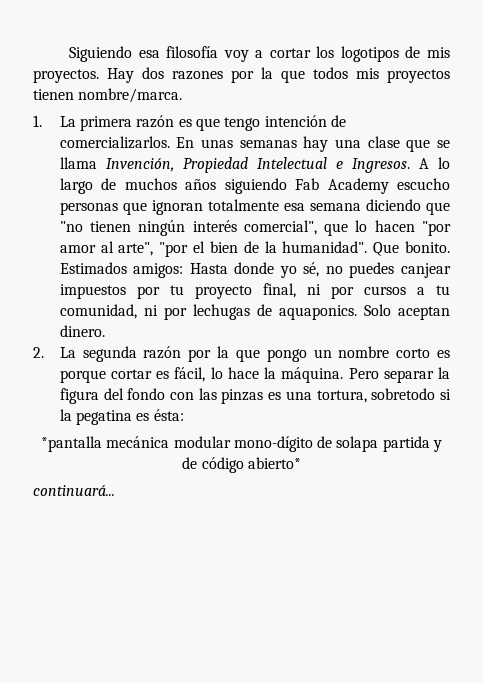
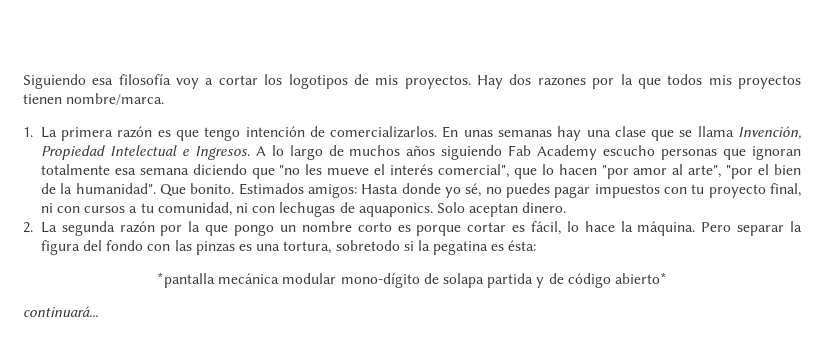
[90,220,186,236] tienen ningún -> [305,164,386,175] les mueve el
[401,263,452,278] [59,284,160,299] canjear impuestos por -> [554,184,687,198] pagar impuestos con
[330,286,354,299] por -> [57,206,81,213] con
[163,307,187,320] por -> [252,206,276,213] con

